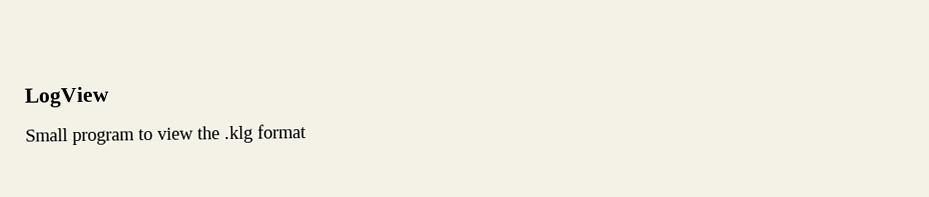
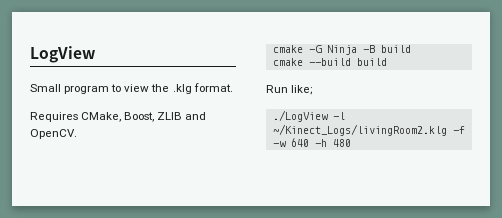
[257,124,307,139] format -> [193,83,233,92] [30,112,207,122] [30,129,77,139] [272,45,411,55] [272,58,387,66] [266,85,313,95] [272,110,345,122] [272,124,465,136] [272,138,351,147] format. // Requires CMake, Boost, ZLIB and OpenCV. // cmake -G Ninja -B build // cmake --build build // Run like; // ./LogView -l ~/Kinect_Logs/livingRoom2.klg -f -w 640 -h 480

